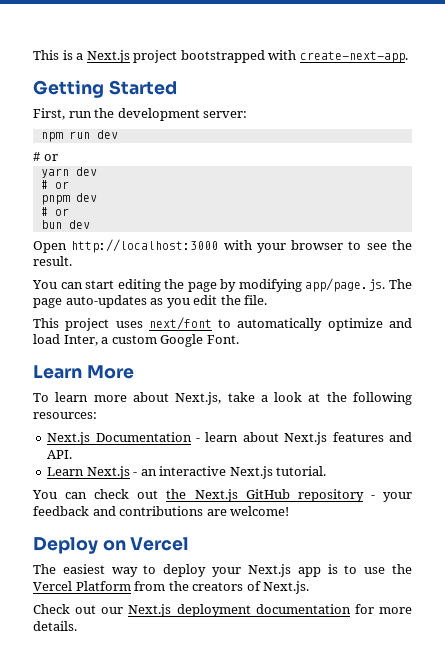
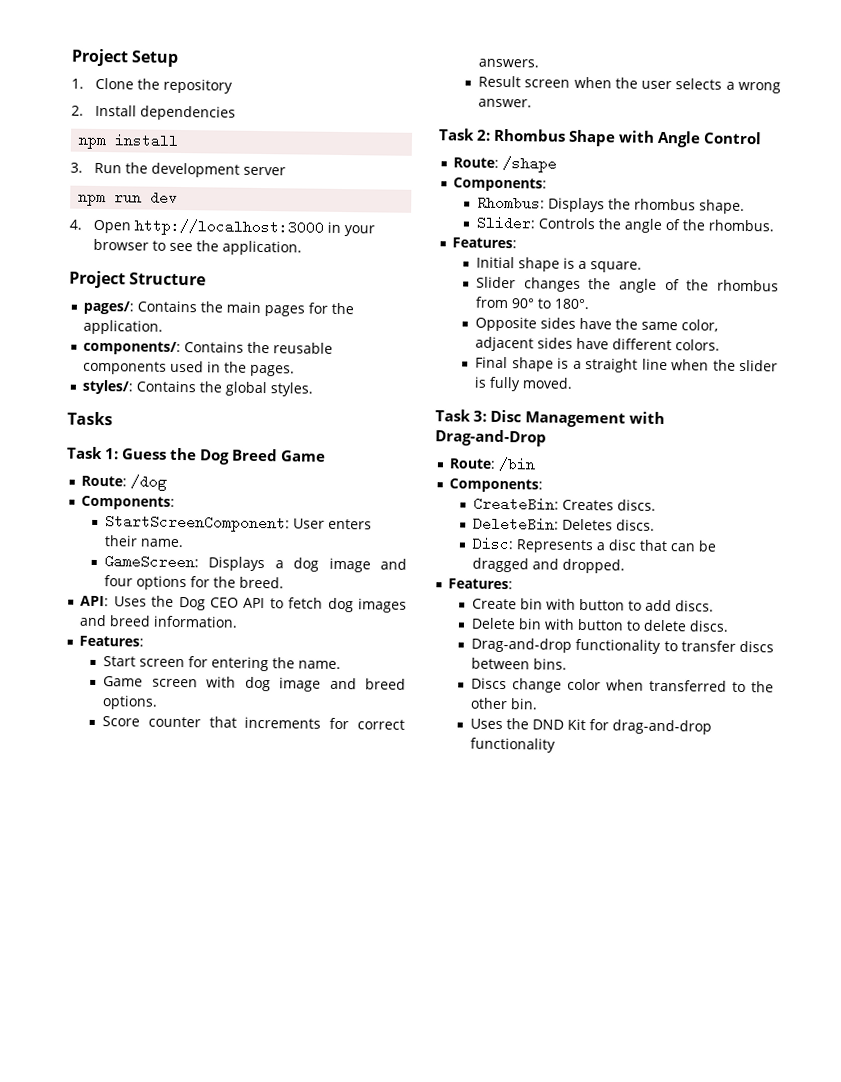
[33,50,408,63] [33,80,177,98] [33,108,92,120] This is a Next.js project bootstrapped with create-next-app. // Getting Started // First, run -> [71,48,180,67] [71,77,233,94] [71,104,236,121] [78,133,180,150] [70,162,122,174] Project Setup // 1. Clone the repository // 2. Install dependencies // npm install // 3. Run
[203,111,248,118] server: -> [242,166,286,176] server
[33,152,58,161] [40,167,97,178] [40,180,69,189] [40,193,97,205] [40,207,69,216] [40,220,90,229] # or // yarn dev // # or // pnpm dev // # or // bun dev // -> [69,219,82,230] 4.
[223,240,252,250] with -> [326,221,341,233] in
[33,256,72,266] [32,278,412,292] [33,295,268,308] [33,317,412,331] [33,334,239,347] [33,365,134,379] [33,392,413,405] [33,412,97,419] [47,432,412,445] [47,450,73,459] [47,466,327,479] [32,489,412,502] [33,506,290,516] [33,537,190,554] [33,564,412,577] [33,581,310,594] [33,604,413,617] [33,621,77,631] result. // You can start editing the page by modifying app/page.js. The page auto-updates as you edit the file. // This project uses next/font to automatically optimize and load Inter, a custom Google Font. // Learn More // To learn more about Next.js, take a look at the following resources: // Next.js Documentation - learn about Next.js features and API. // Learn Next.js - an interactive Next.js tutorial. // You can check out the Next.js GitHub repository - your feedback and contributions are welcome! // Deploy on Vercel // The easiest way to deploy your Next.js app is to use the Vercel Platform from the creators of Next.js. // Check out our Next.js deployment documentation for more details. -> [221,240,302,256] [69,270,207,289] [83,300,355,317] [83,319,164,335] [83,340,334,356] [83,360,296,377] [82,379,314,397] [67,411,113,426] [66,446,326,465] [81,474,168,491] [81,495,176,510] [105,514,373,533] [104,535,185,548] [104,554,407,573] [104,575,285,591] [80,595,407,613] [79,614,239,628] [79,635,145,647] [103,656,342,672] [103,676,406,692] [102,695,159,710] [102,716,405,730] [478,58,540,68] [478,75,781,94] [478,98,533,108] [438,128,762,148] [453,155,558,173] [453,177,548,192] [477,195,746,214] [476,215,776,233] [452,237,518,249] [476,256,643,273] [476,276,779,293] [475,296,591,310] [475,316,719,332] [475,336,721,352] [475,356,778,373] [474,376,574,392] [435,409,665,428] [435,429,547,447] [449,456,537,472] [449,478,544,493] [473,496,657,512] [473,516,656,532] [472,536,718,554] [472,557,626,574] [448,578,514,590] [472,598,715,612] [471,617,730,632] [471,637,774,654] [471,657,568,670] [471,677,774,693] [470,697,539,710] [470,718,713,735] [470,737,557,753] application. // Project Structure // pages/: Contains the main pages for the application. // components/: Contains the reusable components used in the pages. // styles/: Contains the global styles. // Tasks // Task 1: Guess the Dog Breed Game // Route: /dog // Components: // StartScreenComponent: User enters their name. // GameScreen: Displays a dog image and four options for the breed. // API: Uses the Dog CEO API to fetch dog images and breed information. // Features: // Start screen for entering the name. // Game screen with dog image and breed options. // Score counter that increments for correct answers. // Result screen when the user selects a wrong answer. // Task 2: Rhombus Shape with Angle Control // Route: /shape // Components: // Rhombus: Displays the rhombus shape. // Slider: Controls the angle of the rhombus. // Features: // Initial shape is a square. // Slider changes the angle of the rhombus from 90° to 180°. // Opposite sides have the same color, adjacent sides have different colors. // Final shape is a straight line when the slider is fully moved. // Task 3: Disc Management with Drag-and-Drop // Route: /bin // Components: // CreateBin: Creates discs. // DeleteBin: Deletes discs. // Disc: Represents a disc that can be dragged and dropped. // Features: // Create bin with button to add discs. // Delete bin with button to delete discs. // Drag-and-drop functionality to transfer discs between bins. // Discs change color when transferred to the other bin. // Uses the DND Kit for drag-and-drop functionality

